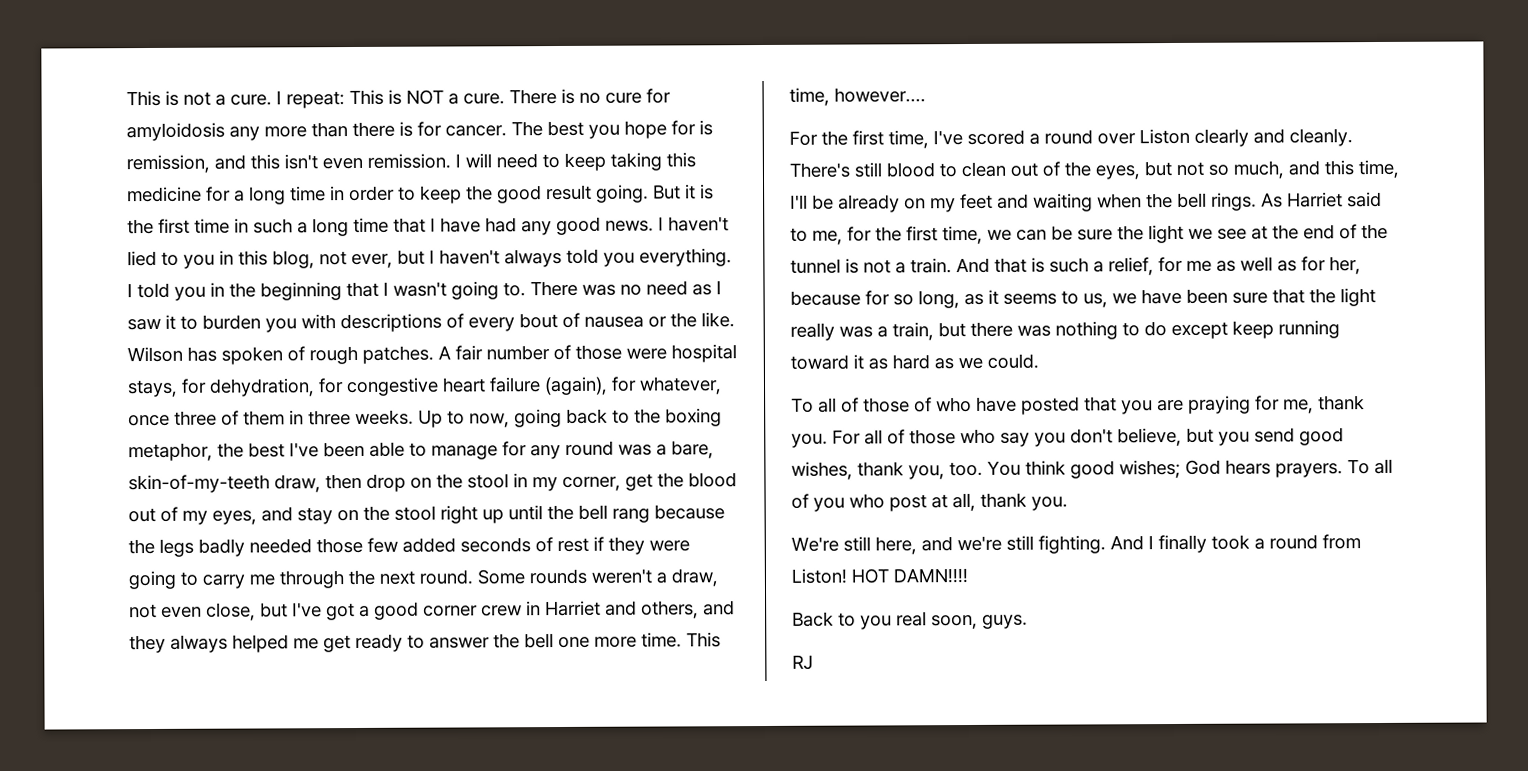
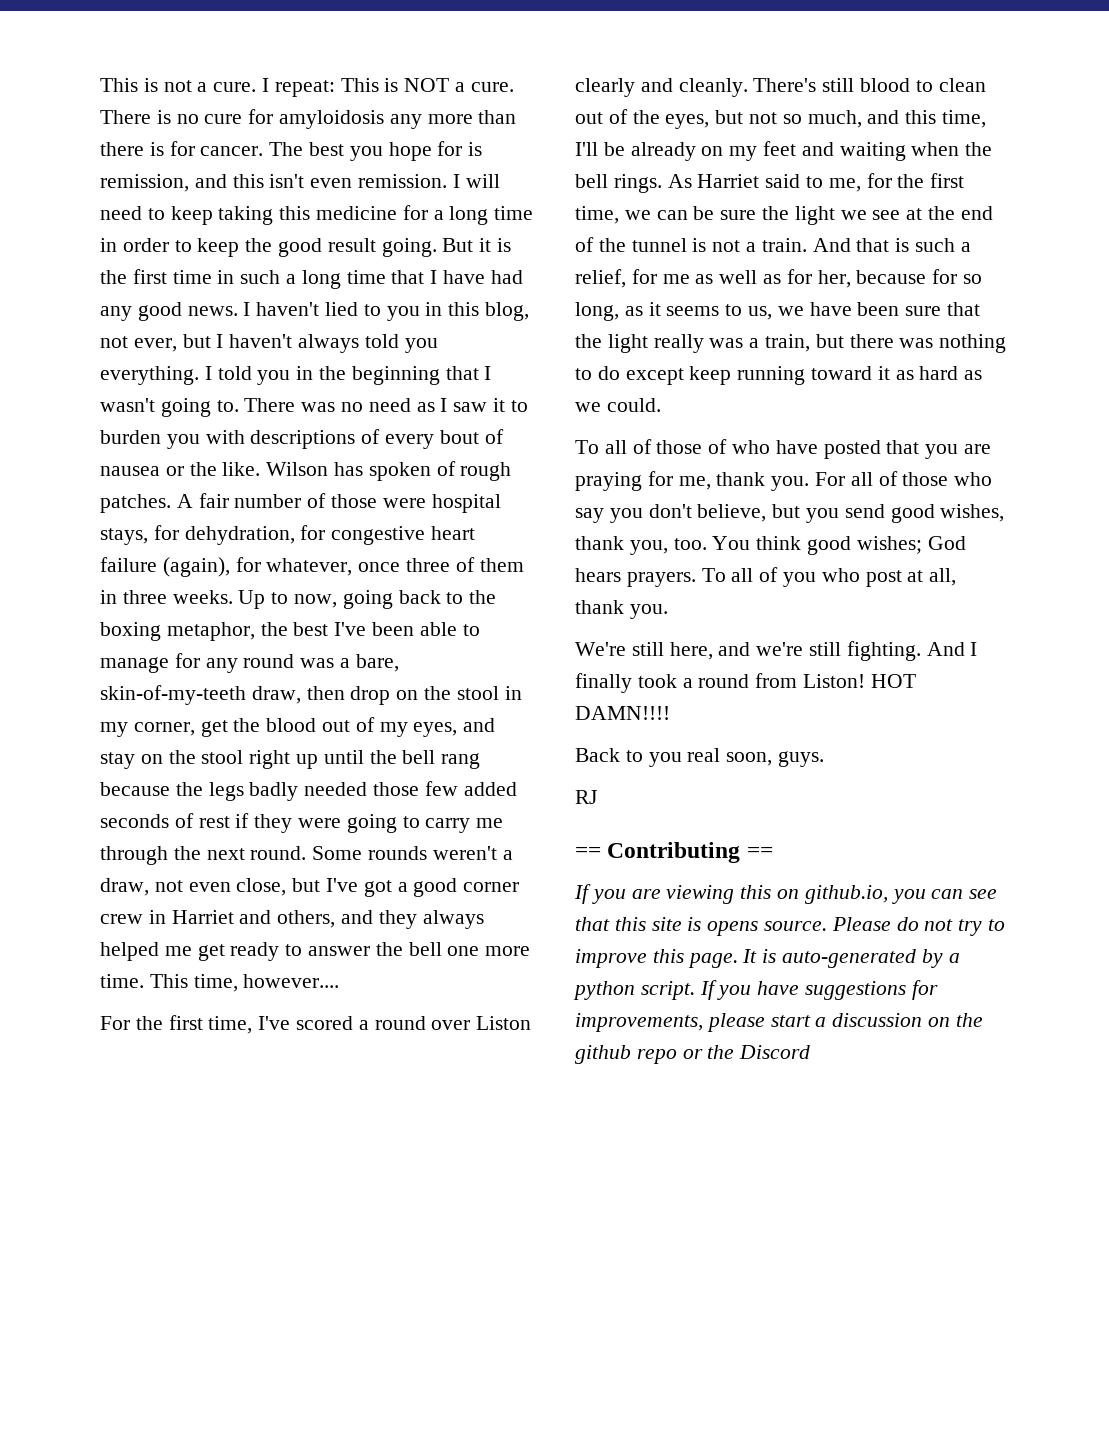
(814, 662) none -> [575,842,773,863] [574,884,998,904] [575,917,1006,936] [575,949,960,968] [573,980,938,1000] [575,1013,983,1032] [575,1045,811,1064] // == Contributing == // If you are viewing this on github.io, you can see that this site is opens source. Please do not try to improve this page. It is auto-generated by a python script. If you have suggestions for improvements, please start a discussion on the github repo or the Discord

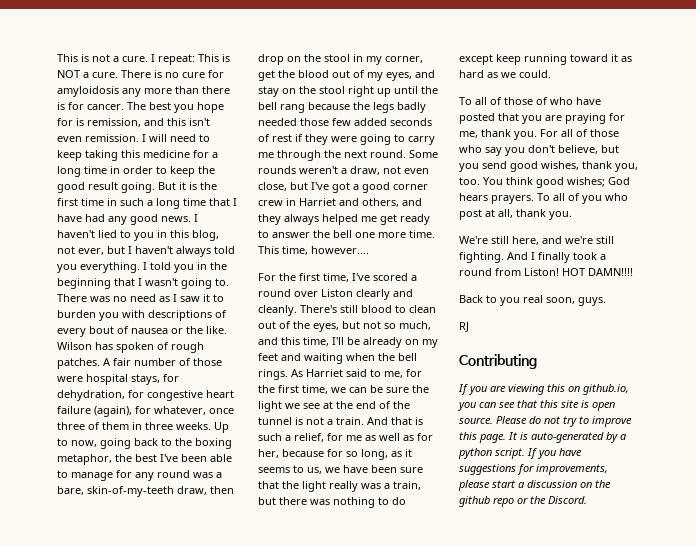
[575,847,601,858] == -> (469, 327) none
[746,847,773,858] == -> (537, 361) none
[707,921,759,936] opens -> [592,402,615,411] open
[739,1045,811,1059] Discord -> [548,496,587,504] Discord.

